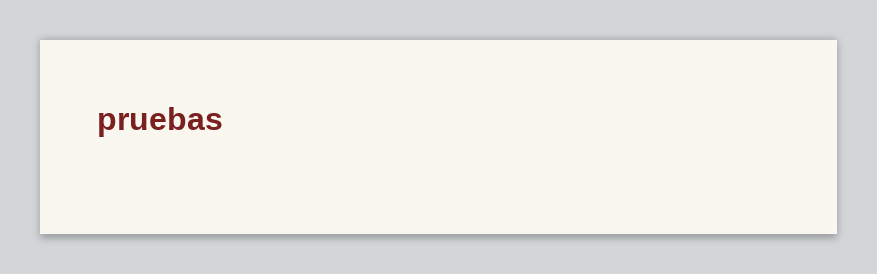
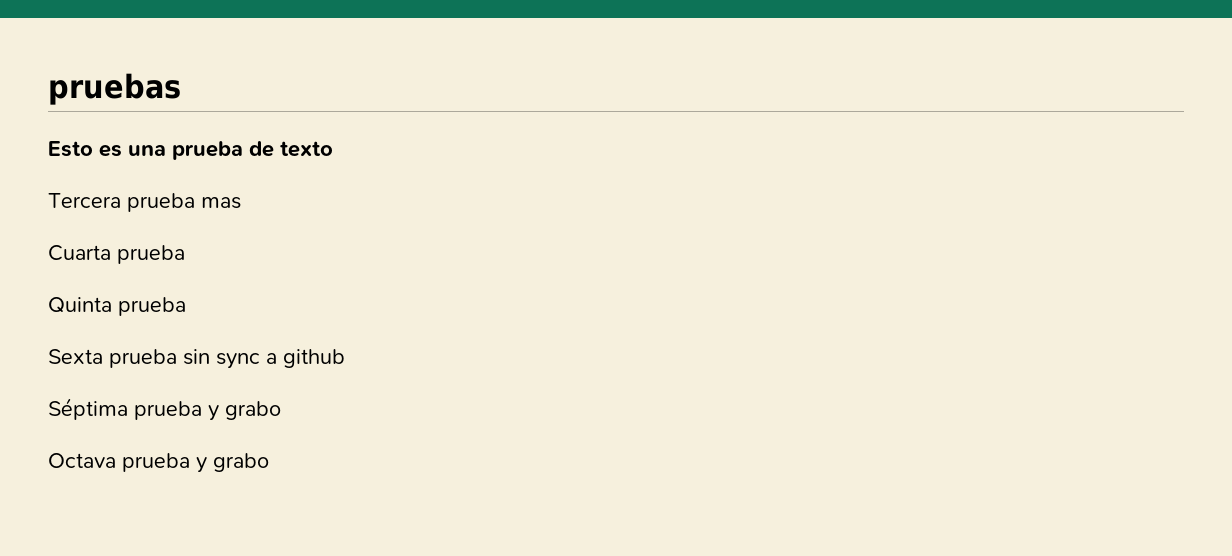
(223, 122) none -> [48,141,333,160] [48,193,241,212] [48,245,185,264] [48,297,186,316] [48,349,345,369] [48,398,281,421] [48,453,269,473] // Esto es una prueba de texto // Tercera prueba mas // Cuarta prueba // Quinta prueba // Sexta prueba sin sync a github // Séptima prueba y grabo // Octava prueba y grabo

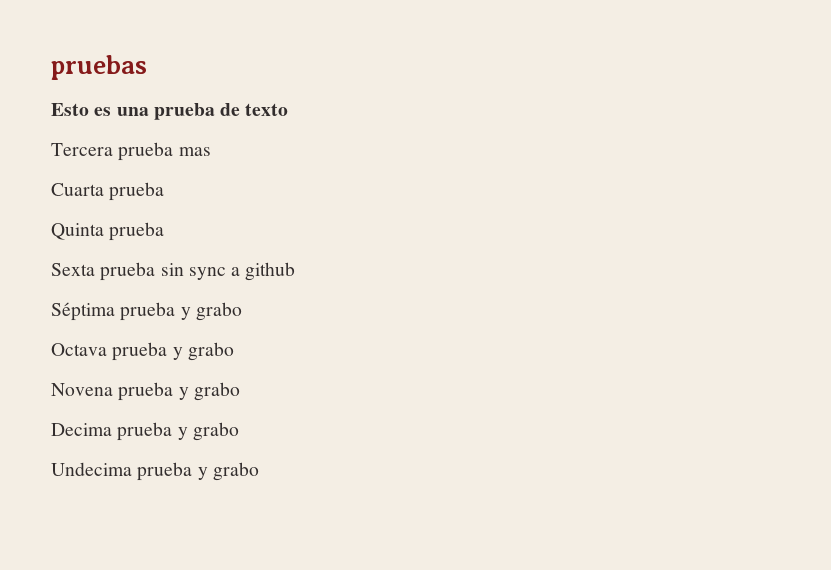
(269, 462) none -> [51,382,240,401] [51,422,239,441] [51,462,259,481] // Novena prueba y grabo // Decima prueba y grabo // Undecima prueba y grabo

